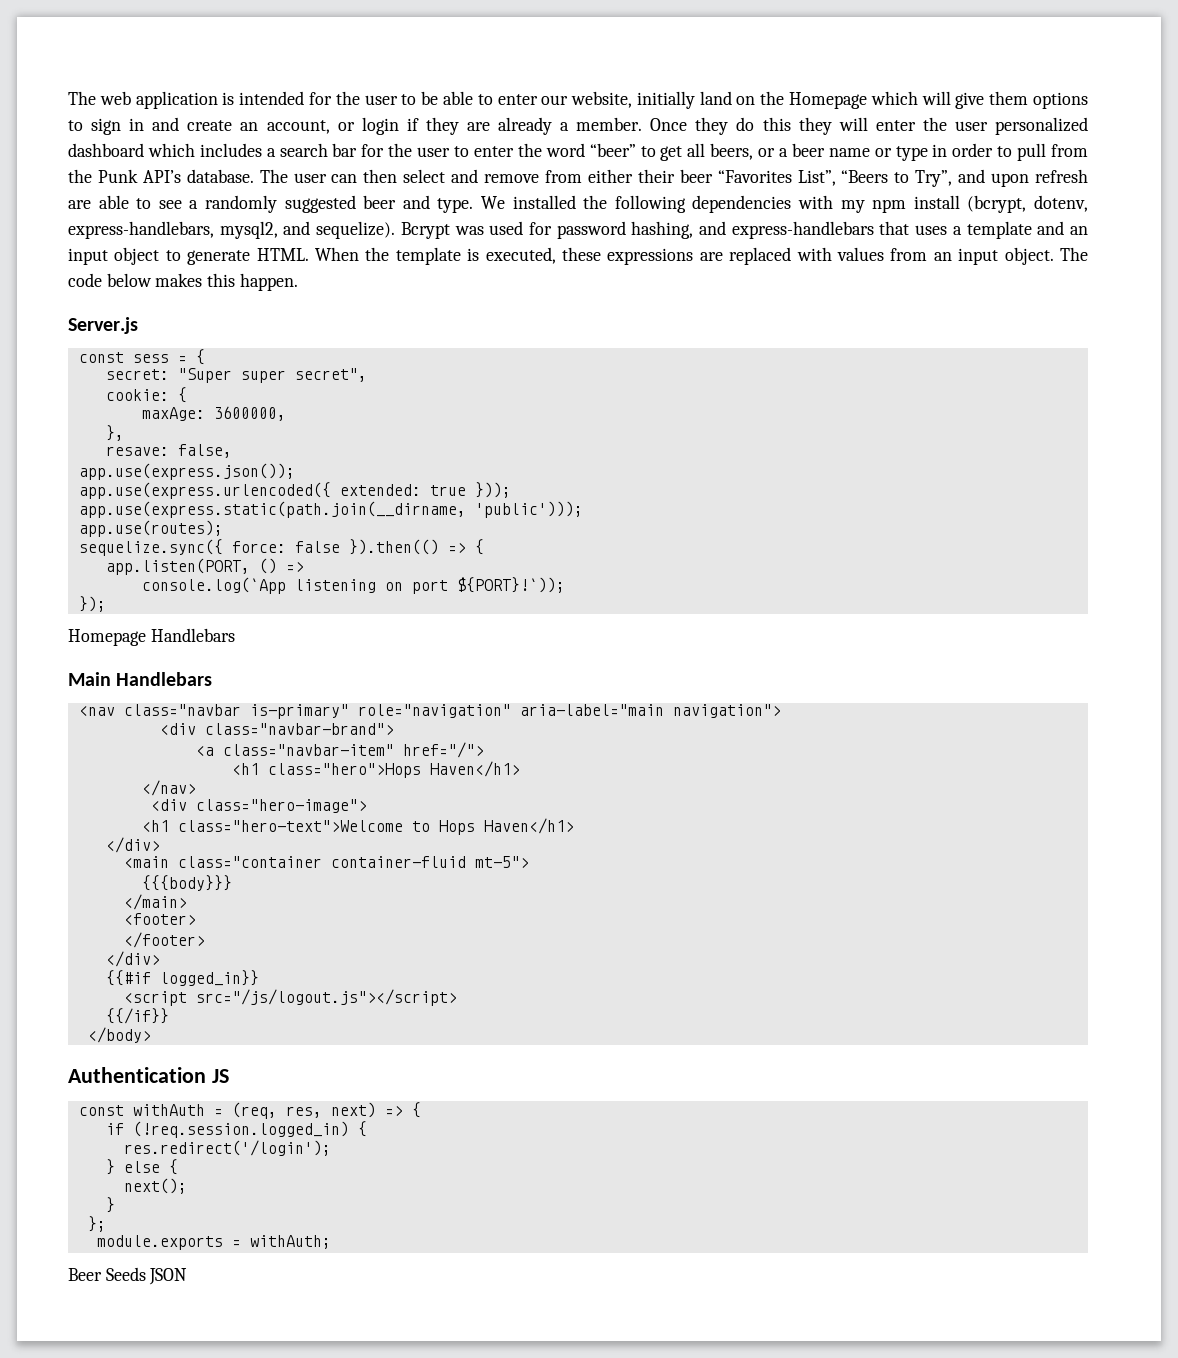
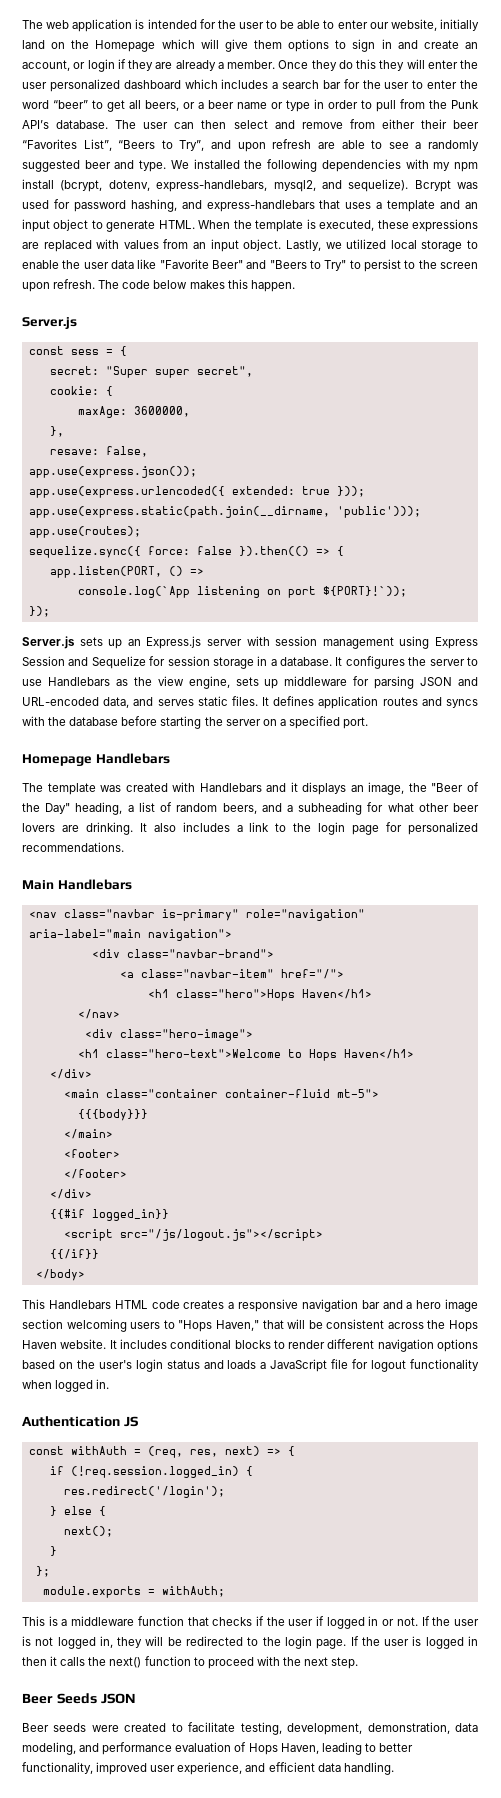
(1054, 256) none -> [285,239,479,252] [22,259,478,272] [22,279,96,292] Lastly, we utilized local storage to enable the user data like "Favorite Beer" and "Beers to Try" to persist to the screen upon refresh.
[68,628,235,646] Homepage Handlebars -> [22,636,478,649] [22,656,478,669] [22,676,479,689] [22,696,479,709] [22,716,369,729] [22,753,170,766] [22,782,480,795] [22,802,480,815] [22,822,478,835] [22,842,124,852] Server.js sets up an Express.js server with session management using Express Session and Sequelize for session storage in a database. It configures the server to use Handlebars as the view engine, sets up middleware for parsing JSON and URL-encoded data, and serves static files. It defines application routes and syncs with the database before starting the server on a specified port. // Homepage Handlebars // The template was created with Handlebars and it displays an image, the "Beer of the Day" heading, a list of random beers, and a subheading for what other beer lovers are drinking. It also includes a link to the login page for personalized recommendations.
(151, 1035) none -> [22,1299,478,1312] [22,1319,478,1332] [22,1339,479,1352] [22,1359,479,1372] [22,1379,110,1392] // This Handlebars HTML code creates a responsive navigation bar and a hero image section welcoming users to "Hops Haven," that will be consistent across the Hops Haven website. It includes conditional blocks to render different navigation options based on the user's login status and loads a JavaScript file for logout functionality when logged in.
[68,1267,188,1285] Beer Seeds JSON -> [22,1616,479,1629] [22,1636,479,1649] [22,1656,359,1669] [22,1693,136,1704] [22,1722,478,1735] [22,1742,413,1755] [22,1762,394,1775] This is a middleware function that checks if the user if logged in or not. If the user is not logged in, they will be redirected to the login page. If the user is logged in then it calls the next() function to proceed with the next step. // Beer Seeds JSON // Beer seeds were created to facilitate testing, development, demonstration, data modeling, and performance evaluation of Hops Haven, leading to better functionality, improved user experience, and efficient data handling.

